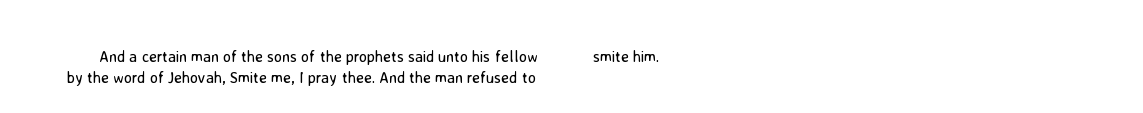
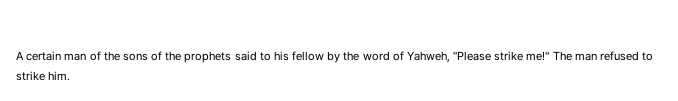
[99,50,138,62] And a -> [16,51,24,60] A
[438,52,469,62] unto -> [259,52,271,61] to
[167,71,432,86] Jehovah, Smite me, I pray thee. And the -> [406,51,572,63] Yahweh, "Please strike me!" The
[593,51,629,62] smite -> [16,71,45,81] strike

